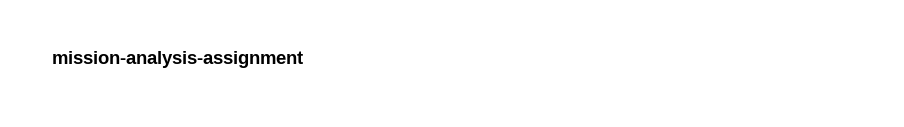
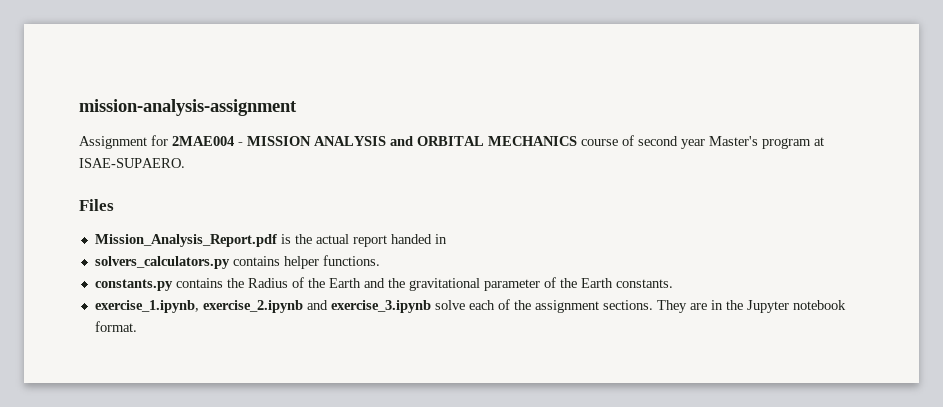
(303, 59) none -> [79,135,824,149] [79,158,185,168] [79,199,114,211] [94,234,447,247] [94,255,380,269] [94,277,673,291] [94,299,846,313] [94,321,137,332] // Assignment for 2MAE004 - MISSION ANALYSIS and ORBITAL MECHANICS course of second year Master's program at ISAE-SUPAERO. // Files // Mission_Analysis_Report.pdf is the actual report handed in // solvers_calculators.py contains helper functions. // constants.py contains the Radius of the Earth and the gravitational parameter of the Earth constants. // exercise_1.ipynb, exercise_2.ipynb and exercise_3.ipynb solve each of the assignment sections. They are in the Jupyter notebook format.

